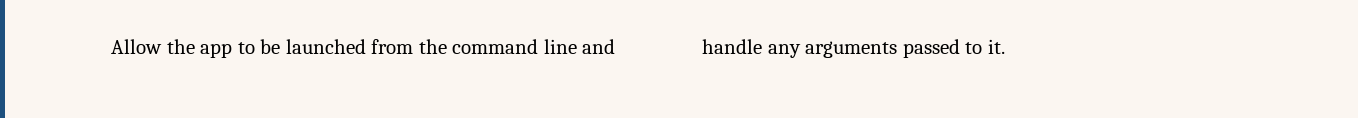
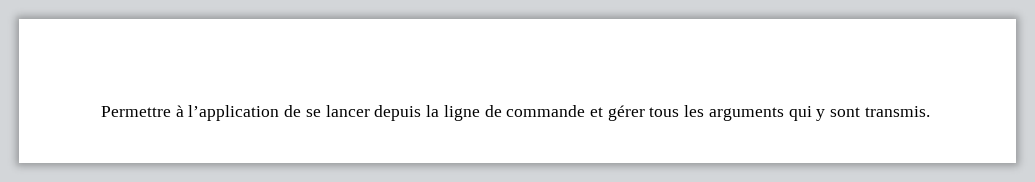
[111,39,1005,58] Allow the app to be launched from the command line and handle any arguments passed to it. -> [101,105,930,121] Permettre à l’application de se lancer depuis la ligne de commande et gérer tous les arguments qui y sont transmis.

